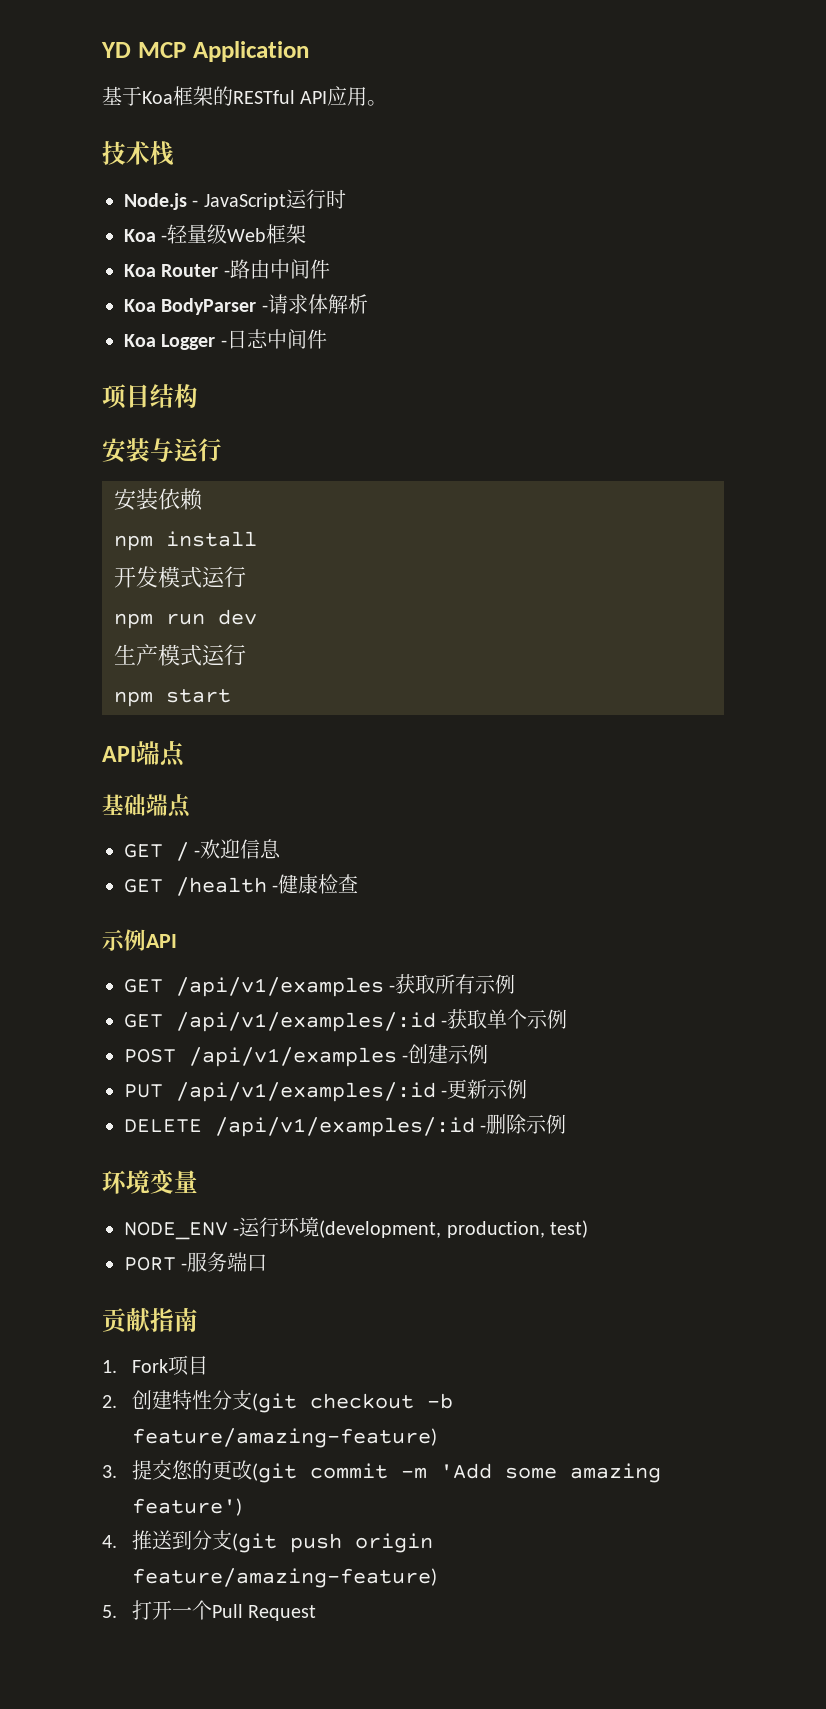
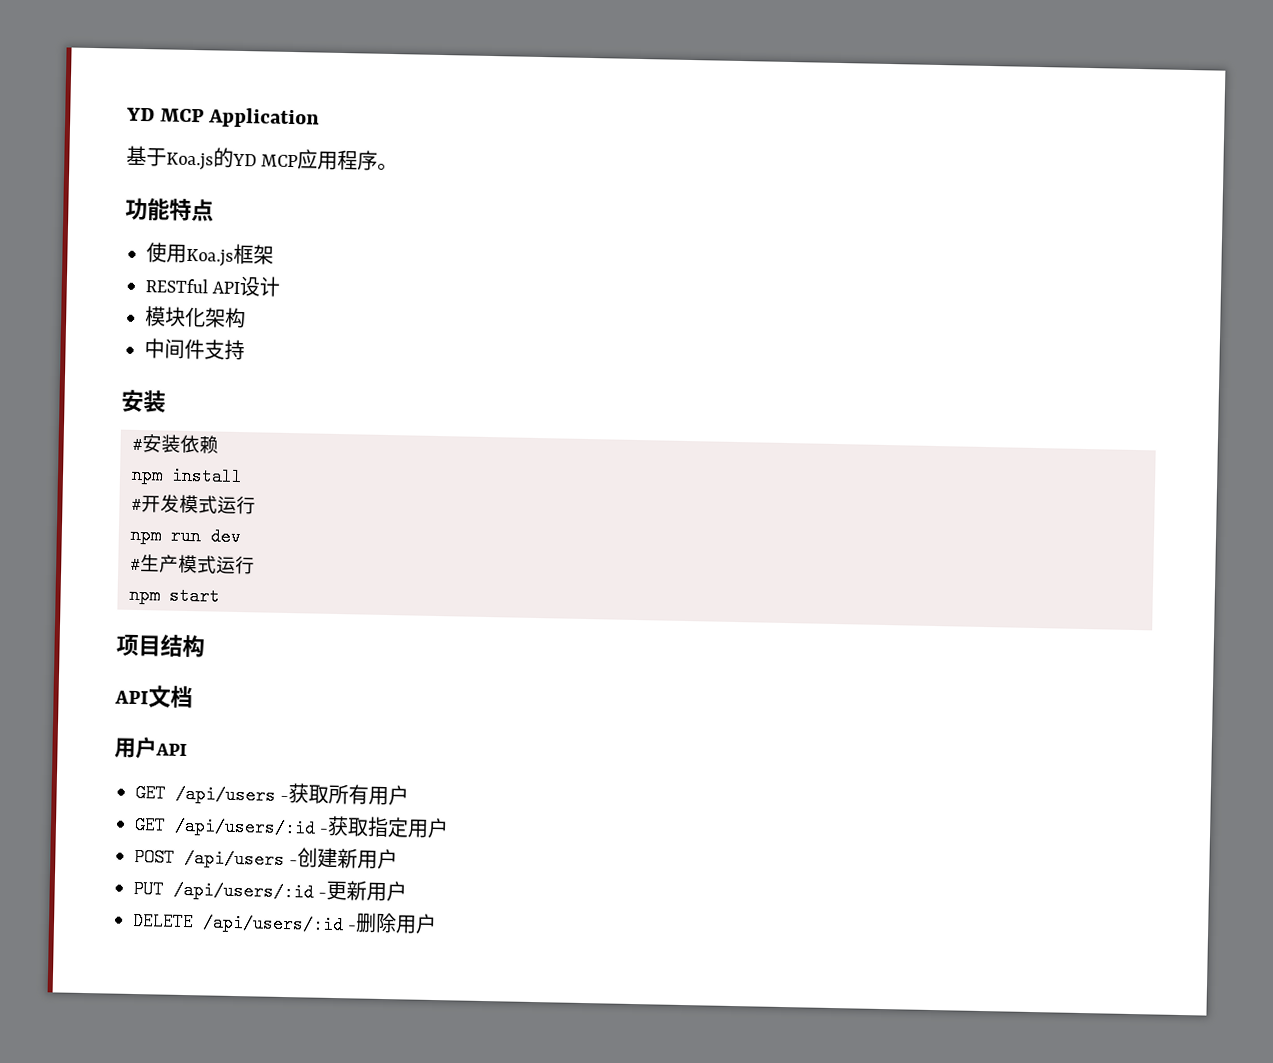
[142,86,388,106] [102,141,174,166] [124,189,346,210] [124,224,307,244] [124,259,330,279] [124,294,368,315] [124,329,327,350] [102,384,198,409] [102,438,222,463] Koa框架的RESTful API应用。 // 技术栈 // Node.js - JavaScript运行时 // Koa -轻量级Web框架 // Koa Router -路由中间件 // Koa BodyParser -请求体解析 // Koa Logger -日志中间件 // 项目结构 // 安装与运行 // -> [166,147,399,172] [125,197,214,222] [146,242,274,267] [145,275,282,297] [145,306,246,329] [144,338,245,361] [121,389,166,413] [132,435,143,455] Koa.js的YD MCP应用程序。 // 功能特点 // 使用Koa.js框架 // RESTful API设计 // 模块化架构 // 中间件支持 // 安装 // #
(257, 539) none -> [131,495,142,515] #
(257, 617) none -> [130,555,141,575] #
[102,740,185,767] [102,794,191,818] [124,839,282,861] [124,874,359,896] [102,929,146,951] // API端点 // 基础端点 // GET / -欢迎信息 // GET /health -健康检查 // 示例 -> [116,634,205,658] [114,685,193,709] [114,736,157,760] // 项目结构 // API文档 // 用户
[176,977,384,997] /api/v1/examples -> [175,784,276,805] /api/users
[475,974,516,994] [124,1009,568,1032] 示例 // GET /api/v1/examples/:id -获取单个示例 -> [368,785,410,806] [134,815,450,839] 用户 // GET /api/users/:id -获取指定用户
[189,1047,397,1067] /api/v1/examples -> [184,848,285,869] /api/users
[448,1044,489,1064] 示例 -> [337,848,399,870] 新用户
[176,1082,436,1102] /api/v1/examples/:id -> [173,880,314,902] /api/users/:id
[487,1079,528,1099] 示例 -> [366,881,408,902] 用户
[215,1117,475,1137] /api/v1/examples/:id -> [202,913,344,935] /api/users/:id
[526,1114,567,1134] [102,1169,198,1194] [124,1217,589,1240] [124,1252,268,1272] [102,1307,198,1334] [102,1355,208,1376] [102,1390,453,1413] [131,1428,437,1448] [102,1460,661,1483] [131,1498,242,1516] [102,1530,433,1553] [131,1568,437,1588] [102,1600,317,1621] 示例 // 环境变量 // NODE_ENV -运行环境(development, production, test) // PORT -服务端口 // 贡献指南 // 1. Fork项目 // 2.创建特性分支(git checkout -b feature/amazing-feature) // 3.提交您的更改(git commit -m 'Add some amazing feature') // 4.推送到分支(git push origin feature/amazing-feature) // 5.打开一个Pull Request -> [395,913,438,935] 用户

